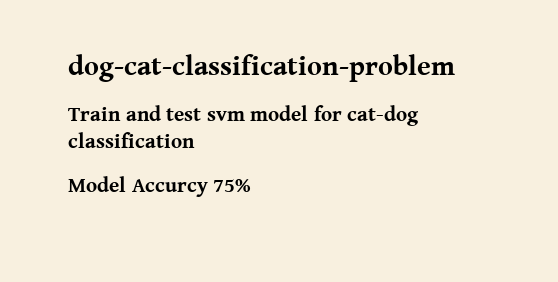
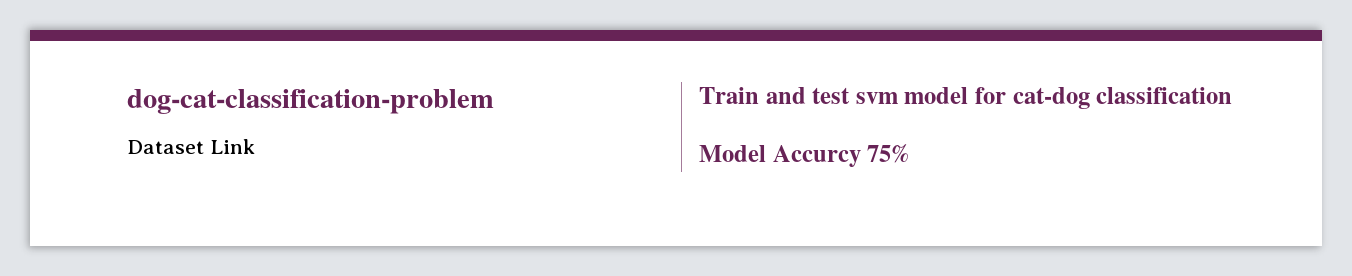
(455, 68) none -> [127,139,255,154] // Dataset Link

